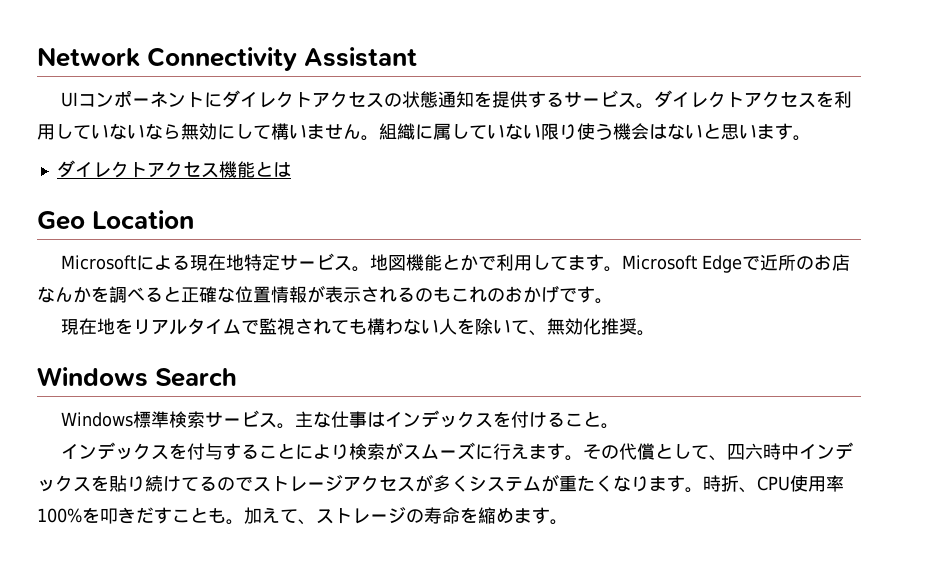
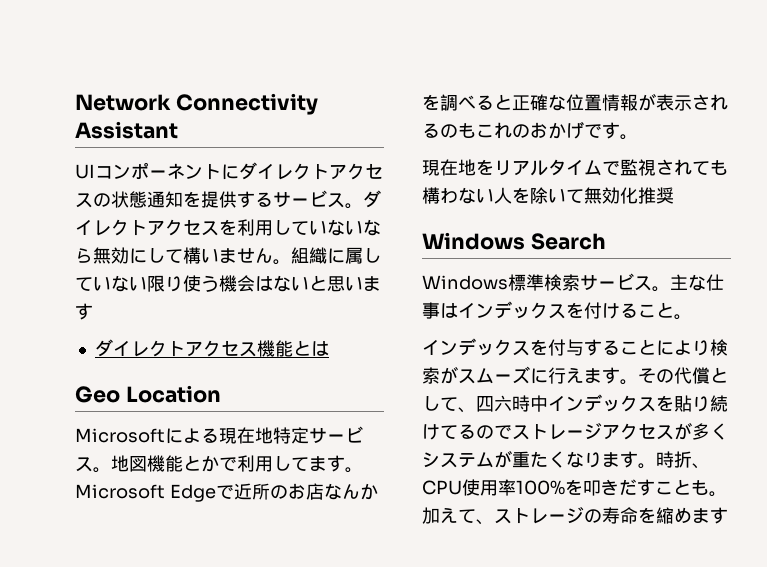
[793,135,811,141] 。 -> (93, 311) none
[528,330,547,336] 、 -> (584, 196) none
[636,330,655,336] 。 -> (674, 195) none
[550,519,568,525] 。 -> (728, 515) none

